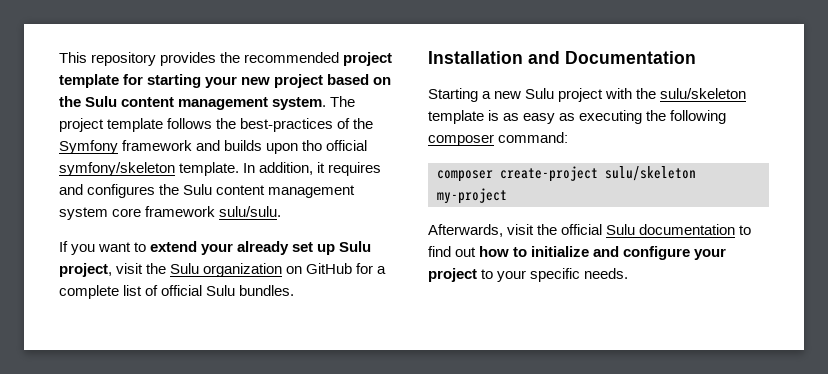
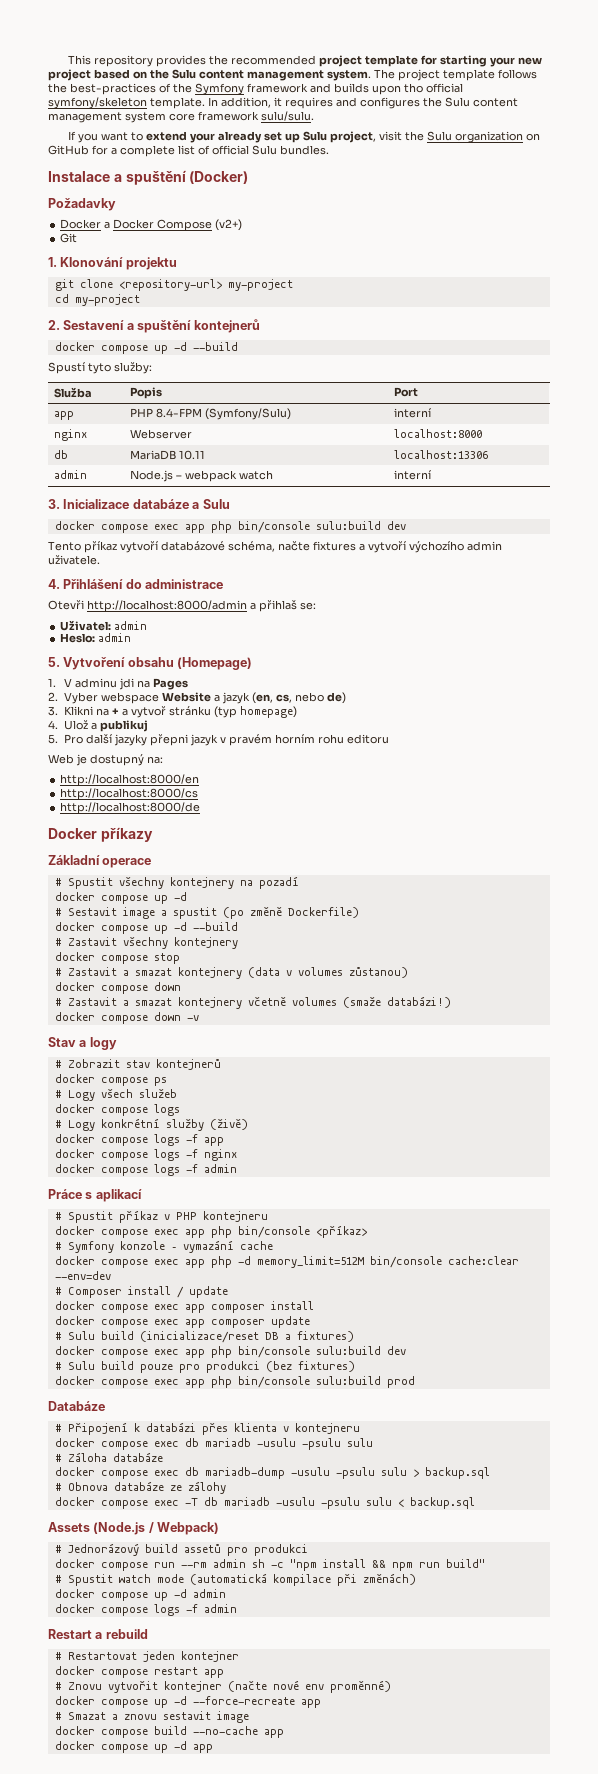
[428,51,696,64] [428,88,747,102] [428,110,727,124] [428,132,569,146] [437,166,696,182] [437,188,507,204] [428,224,752,237] [428,246,727,260] [428,268,629,282] Installation and Documentation // Starting a new Sulu project with the sulu/skeleton template is as easy as executing the following composer command: // composer create-project sulu/skeleton my-project // Afterwards, visit the official Sulu documentation to find out how to initialize and configure your project to your specific needs. -> [48,170,249,185] [48,198,116,211] [60,219,243,231] [60,233,78,243] [48,257,177,270] [54,279,293,291] [54,294,140,306] [48,319,260,333] [54,342,238,354] [48,362,152,374] [54,387,93,398] [130,387,163,399] [394,387,419,397] [54,411,75,420] [130,408,292,420] [394,408,432,418] [54,429,88,441] [130,429,193,439] [394,429,483,438] [54,450,69,459] [130,450,206,460] [394,450,489,459] [54,470,88,479] [130,470,274,482] [394,470,432,480] [48,499,230,509] [54,521,406,533] [48,541,502,553] [48,555,100,565] [48,579,224,589] [48,600,316,612] [60,620,148,631] [60,633,132,643] [48,657,253,670] [48,678,188,690] [48,692,346,704] [48,706,297,718] [48,720,148,732] [48,734,389,746] [48,754,163,766] [60,774,200,786] [60,788,199,800] [60,802,201,814] [48,827,153,842] [48,855,152,868] [54,876,299,889] [54,892,187,904] [54,906,359,919] [54,922,238,934] [54,936,238,949] [54,952,180,964] [54,967,408,979] [54,982,181,994] [54,996,451,1009] [54,1012,199,1024] [48,1037,117,1050] [54,1059,221,1070] [54,1074,167,1086] [54,1088,177,1101] [54,1104,180,1116] [54,1118,248,1131] [54,1134,224,1146] [54,1149,237,1161] [54,1164,237,1176] [48,1189,142,1202] [54,1210,268,1223] [54,1225,367,1238] [54,1240,273,1253] [54,1256,519,1268] [54,1271,111,1280] [54,1286,228,1298] [54,1301,314,1313] [54,1316,310,1328] [54,1331,354,1343] [54,1346,406,1358] [54,1361,355,1373] [54,1376,415,1388] [48,1401,105,1411] [54,1422,360,1435] [54,1438,373,1450] [54,1452,163,1462] [54,1467,490,1479] [54,1481,226,1494] [54,1497,475,1509] [48,1522,220,1535] [54,1543,308,1556] [54,1559,485,1571] [54,1573,416,1586] [54,1589,226,1601] [54,1604,237,1616] [48,1629,148,1639] [54,1651,239,1662] [54,1666,224,1678] [54,1680,391,1693] [54,1696,321,1708] [54,1711,249,1723] [54,1726,284,1738] [54,1741,213,1753] Instalace a spuštění (Docker) // Požadavky // Docker a Docker Compose (v2+) // Git // 1. Klonování projektu // git clone <repository-url> my-project // cd my-project // 2. Sestavení a spuštění kontejnerů // docker compose up -d --build // Spustí tyto služby: // Služba | Popis | Port // app | PHP 8.4-FPM (Symfony/Sulu) | interní // nginx | Webserver | localhost:8000 // db | MariaDB 10.11 | localhost:13306 // admin | Node.js – webpack watch | interní // 3. Inicializace databáze a Sulu // docker compose exec app php bin/console sulu:build dev // Tento příkaz vytvoří databázové schéma, načte fixtures a vytvoří výchozího admin uživatele. // 4. Přihlášení do administrace // Otevři http://localhost:8000/admin a přihlaš se: // Uživatel: admin // Heslo: admin // 5. Vytvoření obsahu (Homepage) // 1. V adminu jdi na Pages // 2. Vyber webspace Website a jazyk (en, cs, nebo de) // 3. Klikni na + a vytvoř stránku (typ homepage) // 4. Ulož a publikuj // 5. Pro další jazyky přepni jazyk v pravém horním rohu editoru // Web je dostupný na: // http://localhost:8000/en // http://localhost:8000/cs // http://localhost:8000/de // Docker příkazy // Základní operace // # Spustit všechny kontejnery na pozadí // docker compose up -d // # Sestavit image a spustit (po změně Dockerfile) // docker compose up -d --build // # Zastavit všechny kontejnery // docker compose stop // # Zastavit a smazat kontejnery (data v volumes zůstanou) // docker compose down // # Zastavit a smazat kontejnery včetně volumes (smaže databázi!) // docker compose down -v // Stav a logy // # Zobrazit stav kontejnerů // docker compose ps // # Logy všech služeb // docker compose logs // # Logy konkrétní služby (živě) // docker compose logs -f app // docker compose logs -f nginx // docker compose logs -f admin // Práce s aplikací // # Spustit příkaz v PHP kontejneru // docker compose exec app php bin/console <příkaz> // # Symfony konzole – vymazání cache // docker compose exec app php -d memory_limit=512M bin/console cache:clear --env=dev // # Composer install / update // docker compose exec app composer install // docker compose exec app composer update // # Sulu build (inicializace/reset DB a fixtures) // docker compose exec app php bin/console sulu:build dev // # Sulu build pouze pro produkci (bez fixtures) // docker compose exec app php bin/console sulu:build prod // Databáze // # Připojení k databázi přes klienta v kontejneru // docker compose exec db mariadb -usulu -psulu sulu // # Záloha databáze // docker compose exec db mariadb-dump -usulu -psulu sulu > backup.sql // # Obnova databáze ze zálohy // docker compose exec -T db mariadb -usulu -psulu sulu < backup.sql // Assets (Node.js / Webpack) // # Jednorázový build assetů pro produkci // docker compose run --rm admin sh -c "npm install && npm run build" // # Spustit watch mode (automatická kompilace při změnách) // docker compose up -d admin // docker compose logs -f admin // Restart a rebuild // # Restartovat jeden kontejner // docker compose restart app // # Znovu vytvořit kontejner (načte nové env proměnné) // docker compose up -d --force-recreate app // # Smazat a znovu sestavit image // docker compose build --no-cache app // docker compose up -d app

